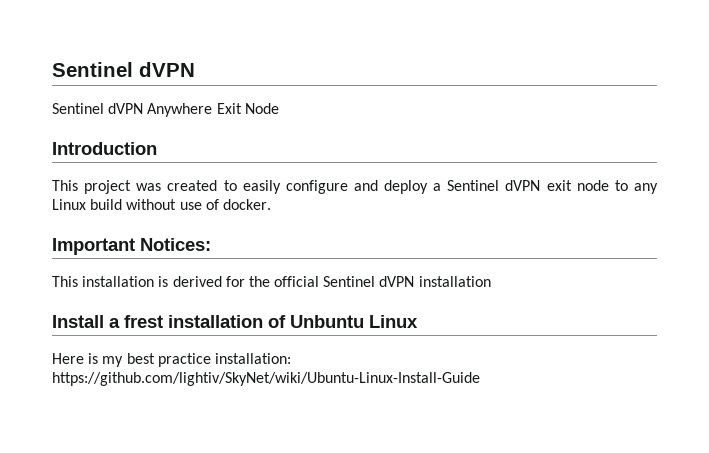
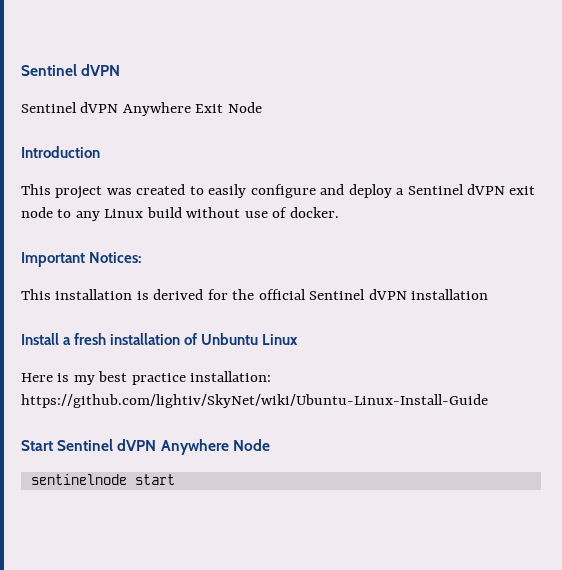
[124,315,163,328] frest -> [74,333,107,345] fresh
(480, 379) none -> [21,439,270,455] [30,474,175,485] // Start Sentinel dVPN Anywhere Node // sentinelnode start

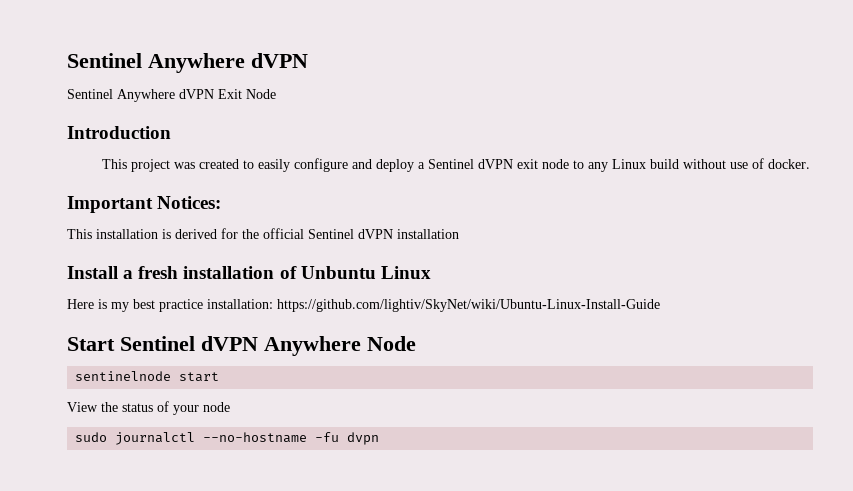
[21,64,77,76] Sentinel -> [67,53,245,73] Sentinel Anywhere
[80,102,191,116] dVPN Anywhere -> [117,89,214,102] Anywhere dVPN
(175, 479) none -> [67,401,230,415] [75,432,380,445] // View the status of your node // sudo journalctl --no-hostname -fu dvpn

